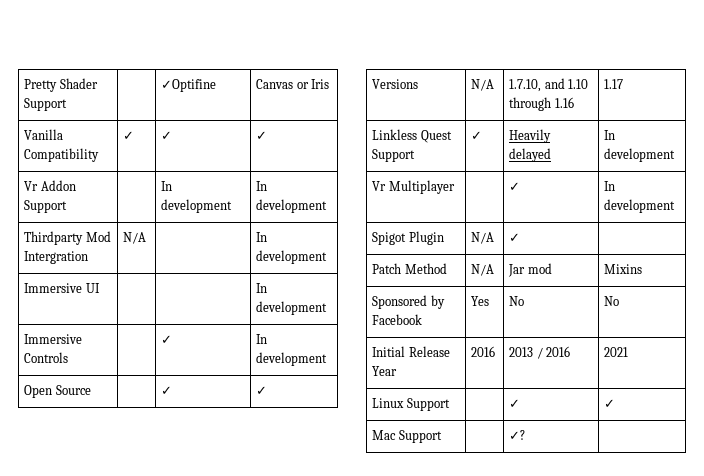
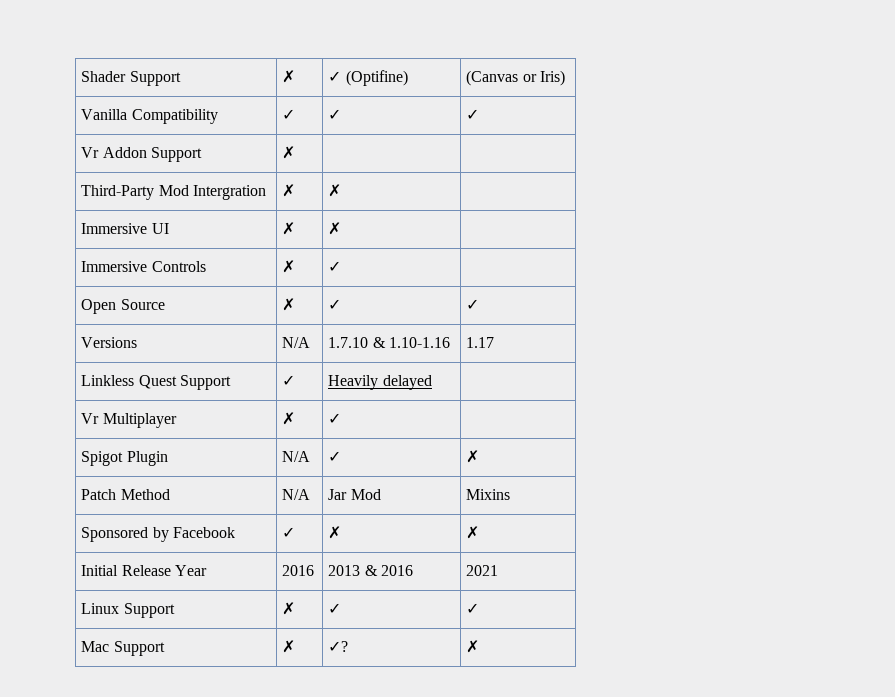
[24,79,58,92] Pretty -> (81, 76) none
[161,79,217,92] [256,79,330,89] | ✓Optifine | Canvas or Iris -> [282,70,296,83] [328,70,408,86] [466,70,566,86] ✗ | ✓ (Optifine) | (Canvas or Iris)
[161,181,173,191] [161,199,233,213] [256,181,268,191] [256,199,328,213] [24,231,84,245] | In development | In development // Thirdparty -> [282,146,296,159] [81,185,155,200] ✗ | | // Third-Party
[123,232,147,244] [256,232,268,242] [256,250,328,264] N/A | | In development -> [282,184,296,197] [328,184,342,197] ✗ | ✗ |
[256,283,268,293] [256,301,328,315] | | In development -> [282,222,296,235] [328,222,342,235] ✗ | ✗ |
[161,335,173,344] [256,334,268,344] [256,352,328,366] | ✓ | In development -> [282,260,296,273] [328,261,342,272] ✗ | ✓ |
(91, 390) none -> [282,298,296,311] ✗
[509,78,589,92] [509,97,574,111] 1.7.10, and 1.10 through 1.16 -> [328,337,451,348] 1.7.10 & 1.10-1.16
[604,130,616,140] [604,148,676,162] In development -> (432, 382) none
[509,182,521,191] [604,181,616,191] [604,199,676,213] | ✓ | In development -> [282,412,296,425] [328,413,342,424] ✗ | ✓ |
(521, 237) none -> [466,450,480,463] ✗
[527,263,552,274] mod -> [350,489,381,500] Mod
[471,296,490,306] [509,296,525,306] [604,296,620,306] Yes | No | No -> [282,527,296,538] [328,526,342,539] [466,526,480,539] ✓ | ✗ | ✗
[536,347,543,359] / -> [364,565,378,576] &
(450, 404) none -> [282,602,296,615] ✗
(442, 436) none -> [282,640,296,653] ✗
(526, 435) none -> [466,640,480,653] ✗

